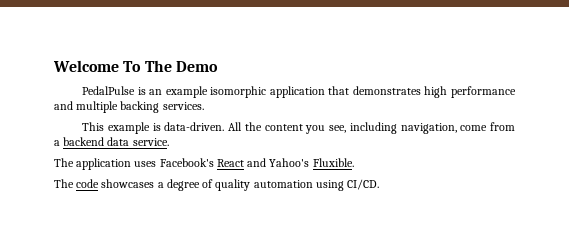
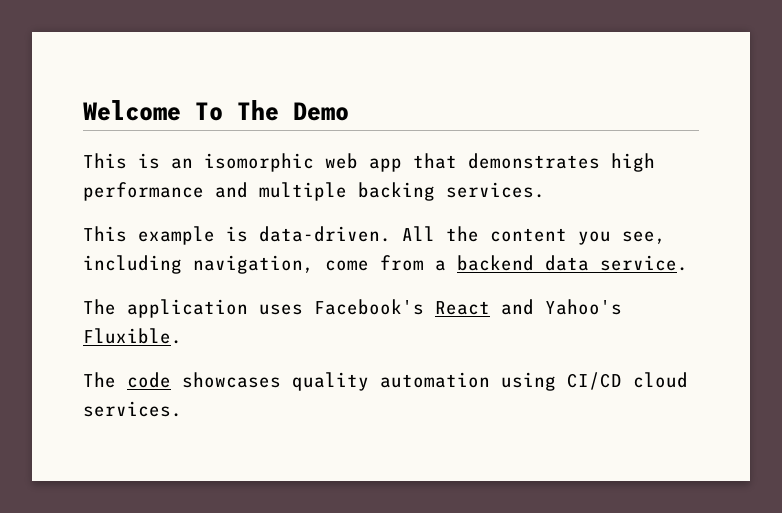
[82,86,136,95] PedalPulse -> [83,153,127,169] This
[165,86,325,98] example isomorphic application -> [204,153,402,172] isomorphic web app
[157,179,380,191] a degree of quality automation using CI/CD. -> [292,372,688,391] [83,401,182,417] quality automation using CI/CD cloud services.

